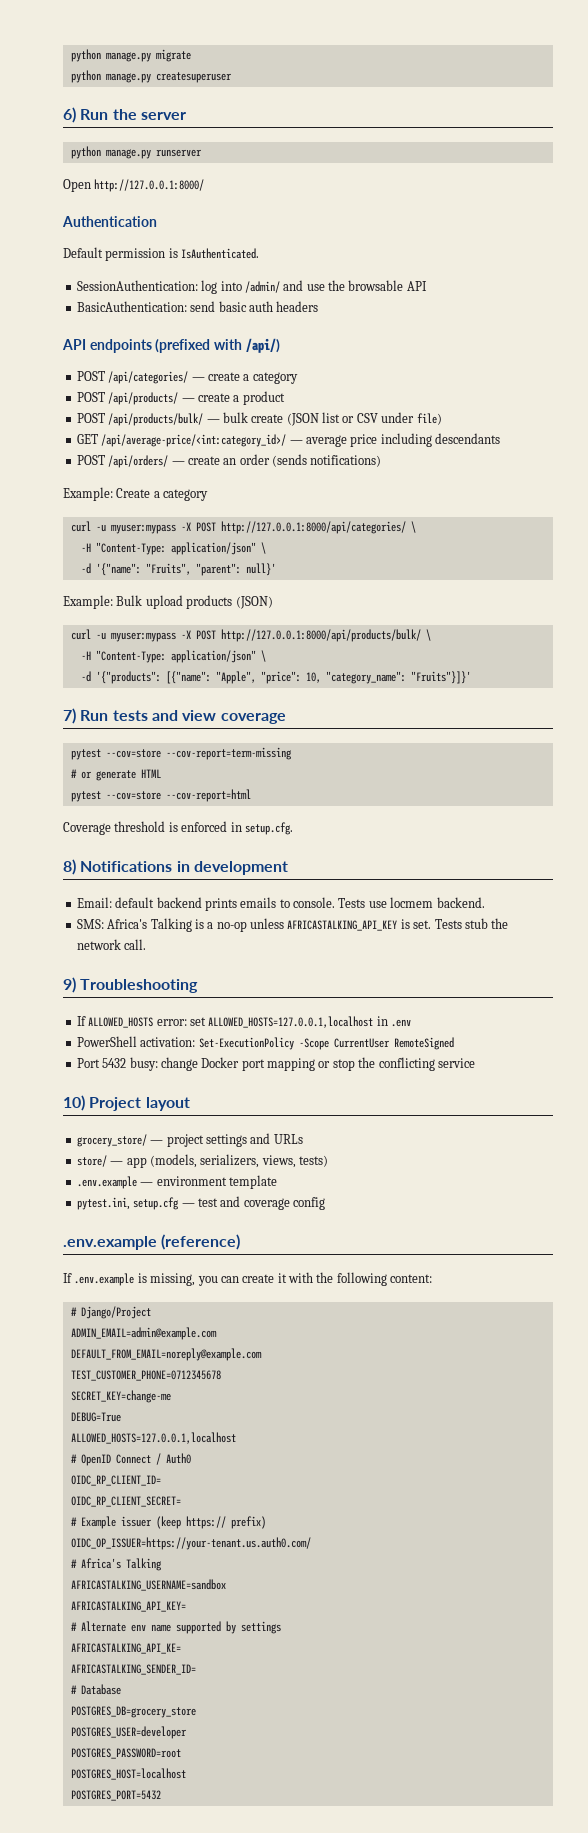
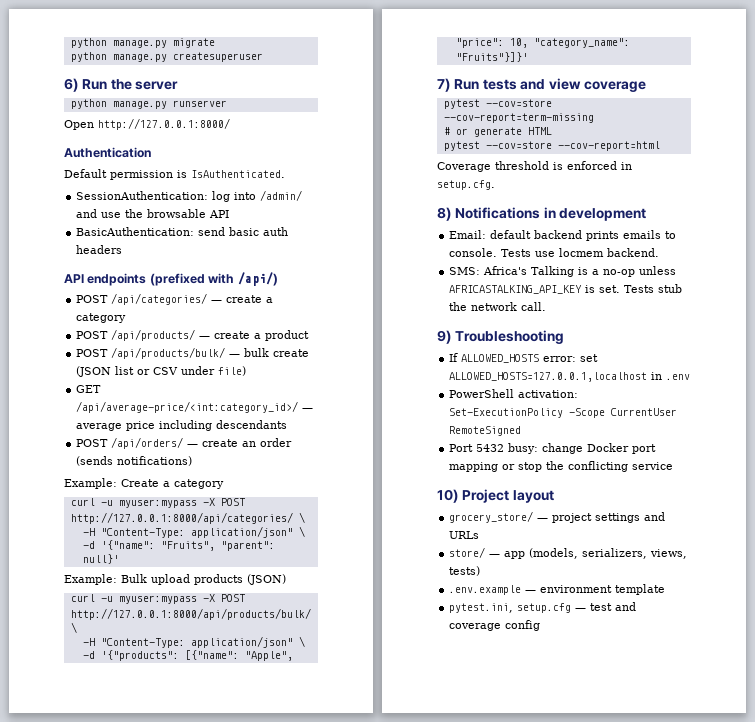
[63,1234,241,1250] [63,1272,433,1286] [70,1306,151,1319] [70,1327,217,1340] [70,1348,262,1361] [70,1370,221,1381] [70,1390,171,1403] [70,1412,121,1422] [70,1432,236,1444] [70,1453,191,1466] [70,1475,161,1486] [70,1496,181,1507] [70,1516,266,1529] [70,1537,311,1550] [70,1558,162,1571] [70,1579,226,1591] [70,1601,186,1612] [70,1621,281,1634] [70,1643,181,1654] [70,1664,196,1675] [70,1684,121,1695] [70,1706,196,1718] [70,1726,187,1739] [70,1748,181,1759] [70,1768,186,1780] [70,1790,161,1801] // .env.example (reference) // If .env.example is missing, you can create it with the following content: // # Django/Project // ADMIN_EMAIL=admin@example.com // DEFAULT_FROM_EMAIL=noreply@example.com // TEST_CUSTOMER_PHONE=0712345678 // SECRET_KEY=change-me // DEBUG=True // ALLOWED_HOSTS=127.0.0.1,localhost // # OpenID Connect / Auth0 // OIDC_RP_CLIENT_ID= // OIDC_RP_CLIENT_SECRET= // # Example issuer (keep https:// prefix) // OIDC_OP_ISSUER=https://your-tenant.us.auth0.com/ // # Africa's Talking // AFRICASTALKING_USERNAME=sandbox // AFRICASTALKING_API_KEY= // # Alternate env name supported by settings // AFRICASTALKING_API_KE= // AFRICASTALKING_SENDER_ID= // # Database // POSTGRES_DB=grocery_store // POSTGRES_USER=developer // POSTGRES_PASSWORD=root // POSTGRES_HOST=localhost // POSTGRES_PORT=5432 -> (541, 625) none

